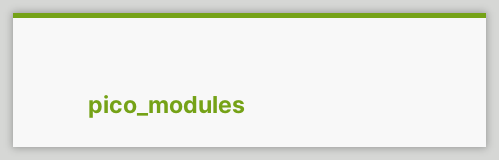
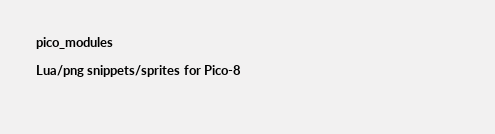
(245, 106) none -> [36,65,242,77] // Lua/png snippets/sprites for Pico-8

